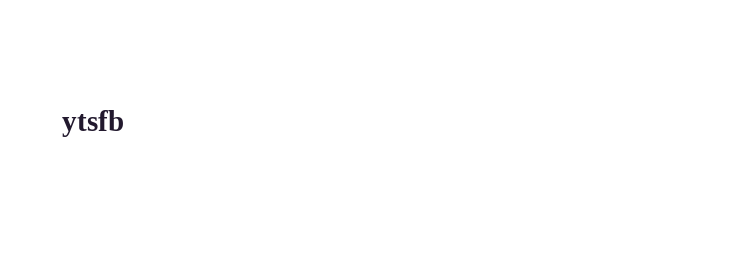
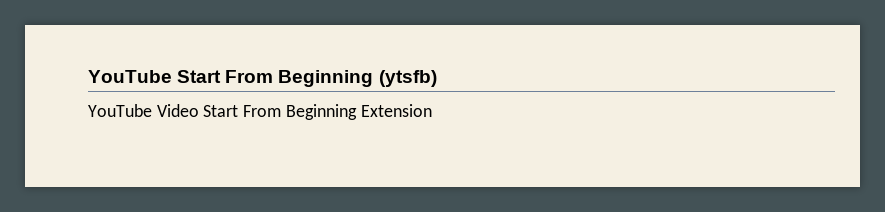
[62,110,124,137] ytsfb -> [88,70,437,87] [88,104,432,120] YouTube Start From Beginning (ytsfb) // YouTube Video Start From Beginning Extension

